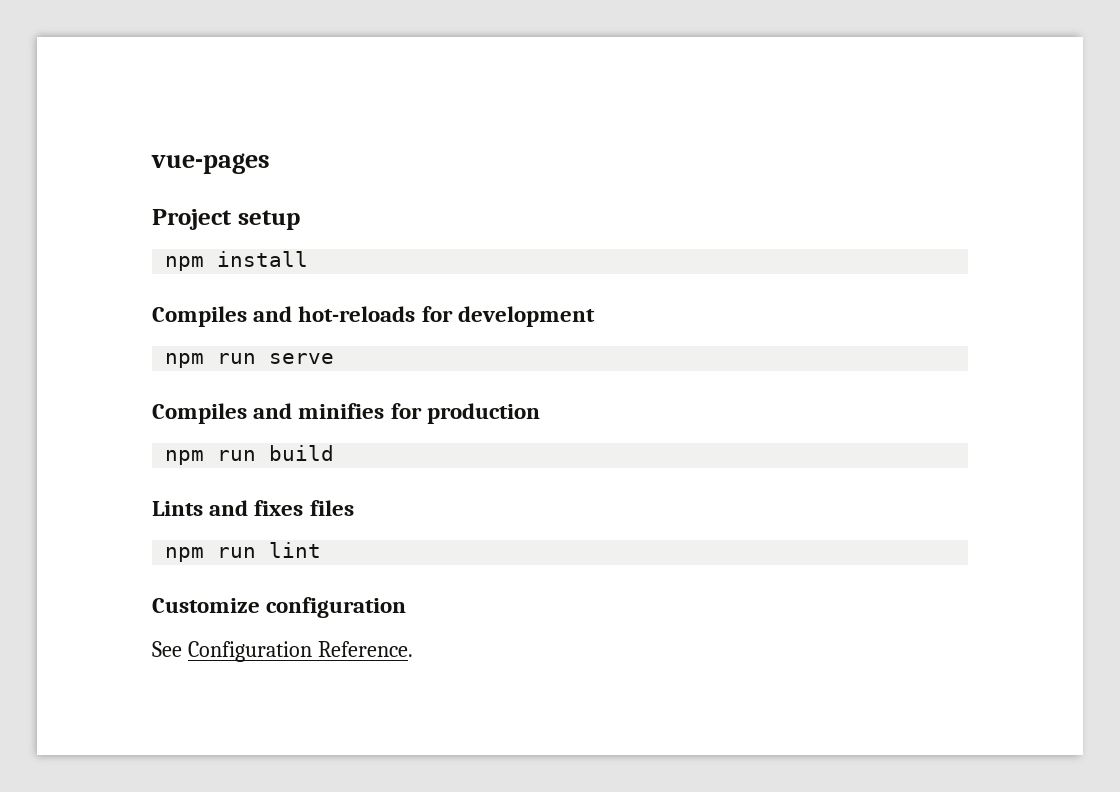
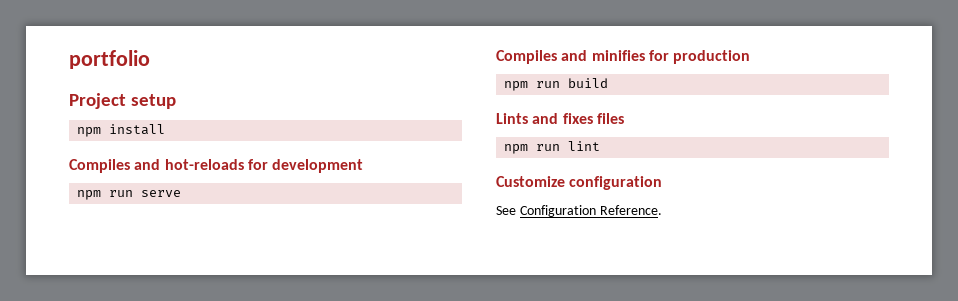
[151,153,270,174] vue-pages -> [69,50,150,69] portfolio

